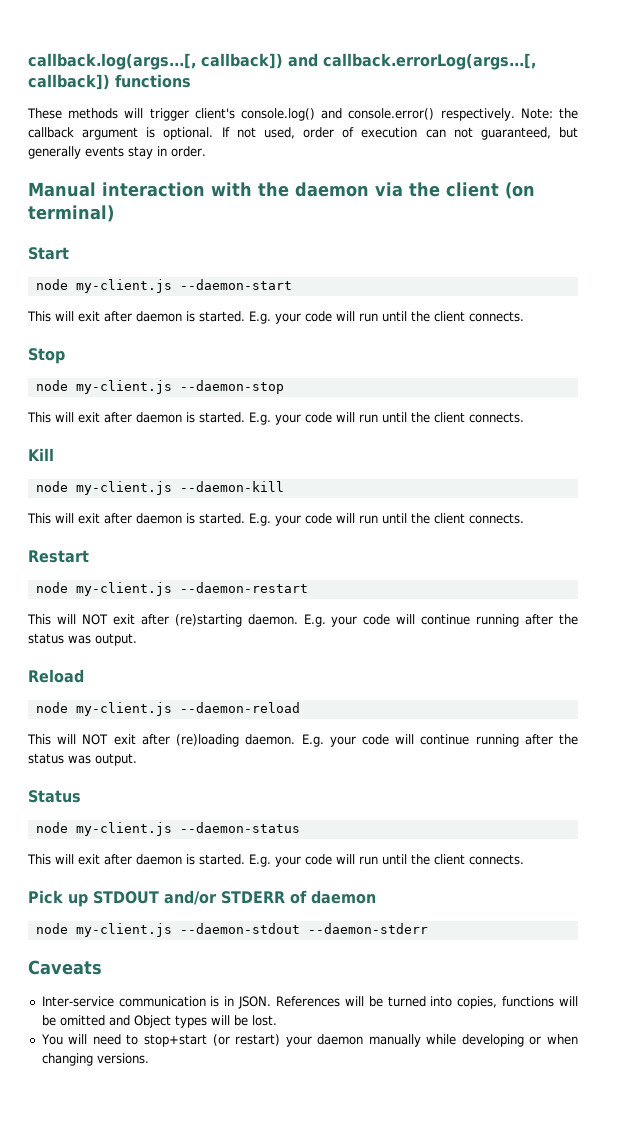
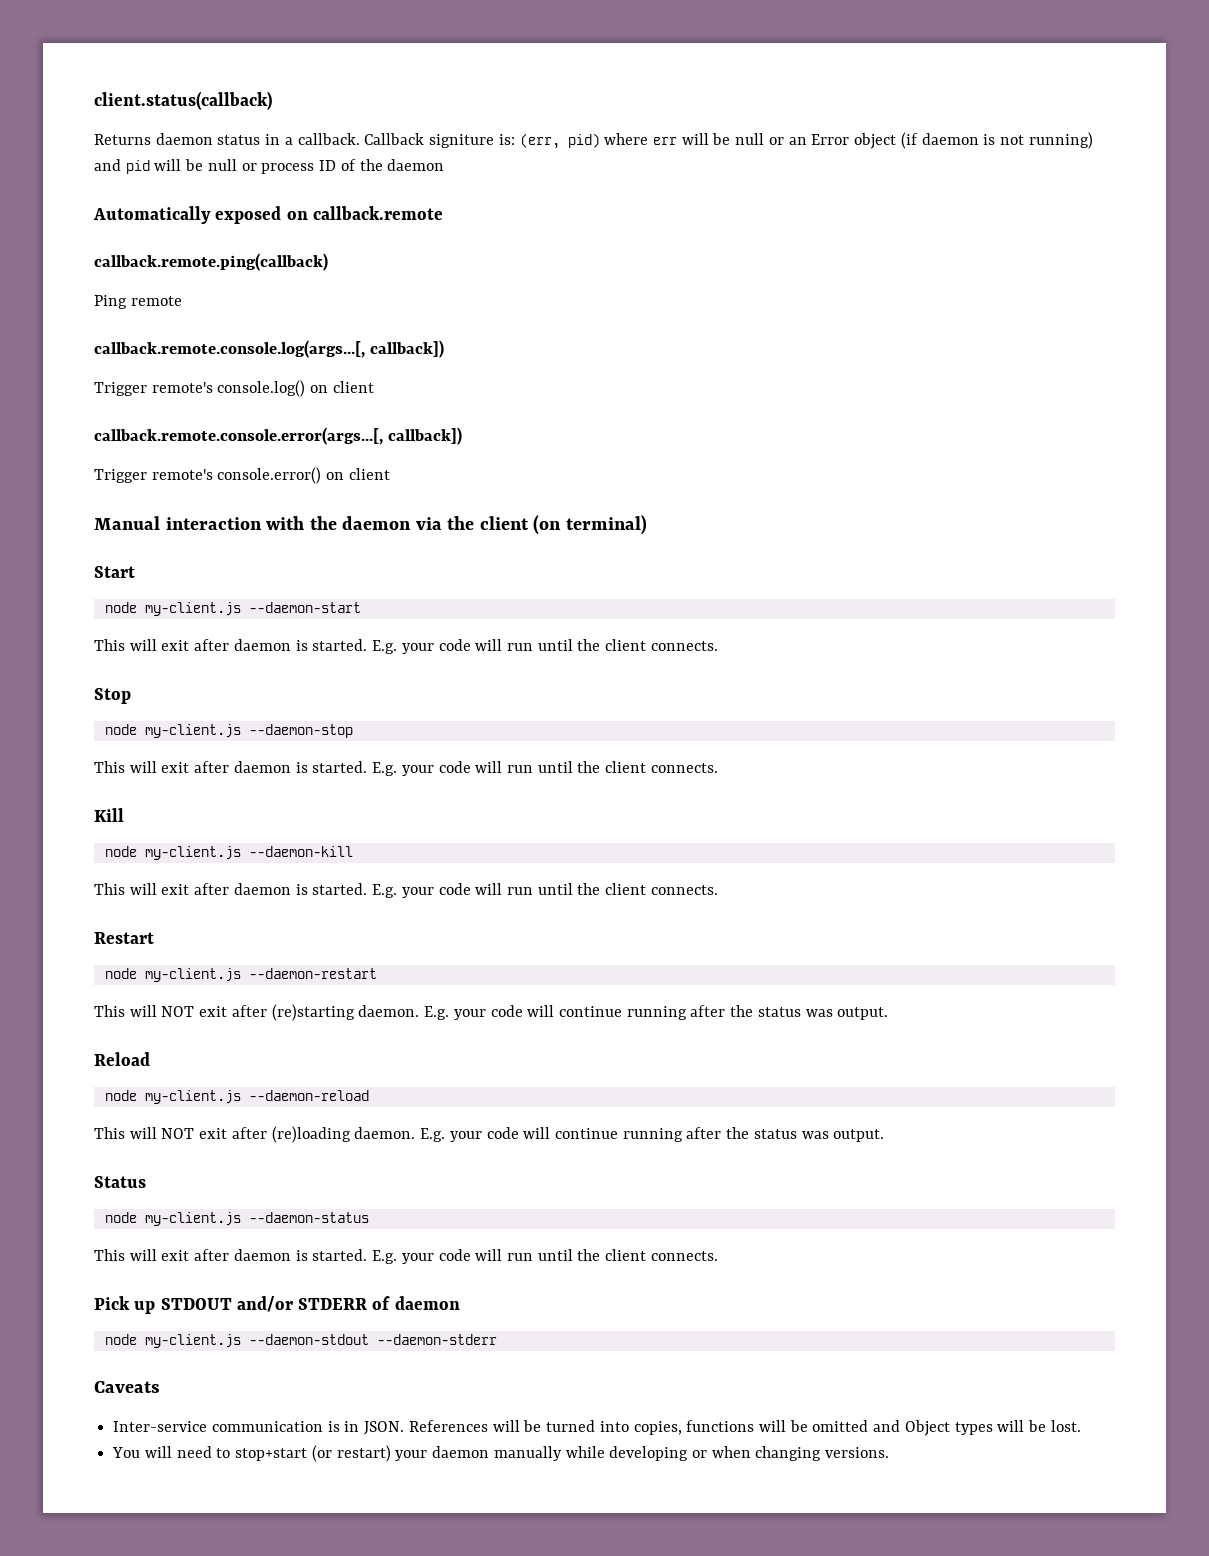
[28,53,536,70] [28,74,191,90] [27,108,579,121] [28,127,578,140] [28,146,206,159] callback.log(args...[, callback]) and callback.errorLog(args...[, callback]) functions // These methods will trigger client's console.log() and console.error() respectively. Note: the callback argument is optional. If not used, order of execution can not guaranteed, but generally events stay in order. -> [94,91,272,110] [94,132,1093,149] [94,159,445,174] [93,206,443,224] [94,253,328,271] [94,295,182,309] [94,340,444,358] [94,380,374,397] [94,427,462,445] [94,467,390,484] client.status(callback) // Returns daemon status in a callback. Callback signiture is: (err, pid) where err will be null or an Error object (if daemon is not running) and pid will be null or process ID of the daemon // Automatically exposed on callback.remote // callback.remote.ping(callback) // Ping remote // callback.remote.console.log(args...[, callback]) // Trigger remote's console.log() on client // callback.remote.console.error(args...[, callback]) // Trigger remote's console.error() on client

